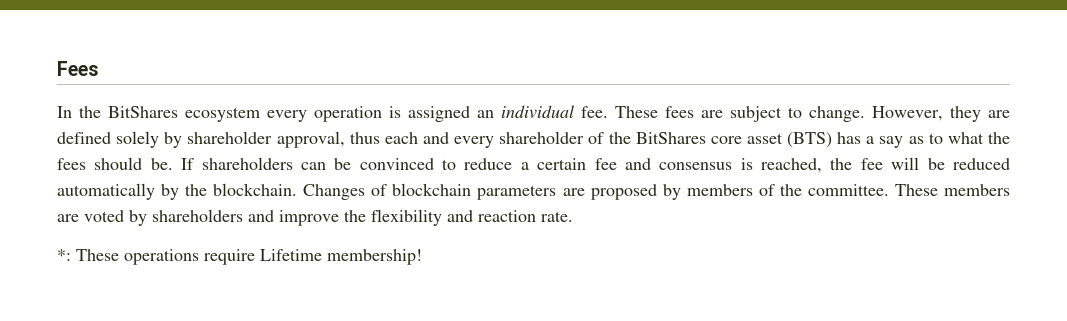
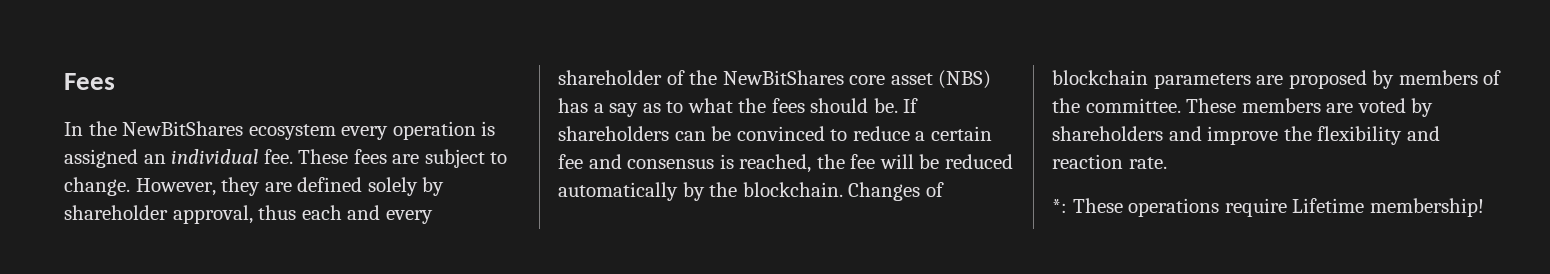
[108,106,178,118] BitShares -> [122,121,244,136] NewBitShares
[635,132,706,144] BitShares -> [722,70,844,85] NewBitShares
[787,132,833,148] (BTS) -> [938,70,992,89] (NBS)

